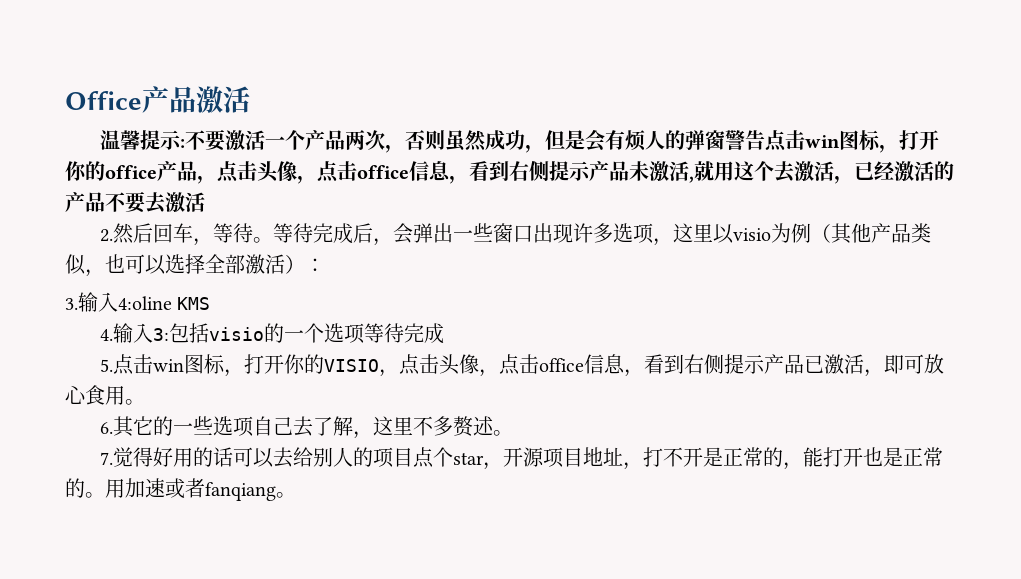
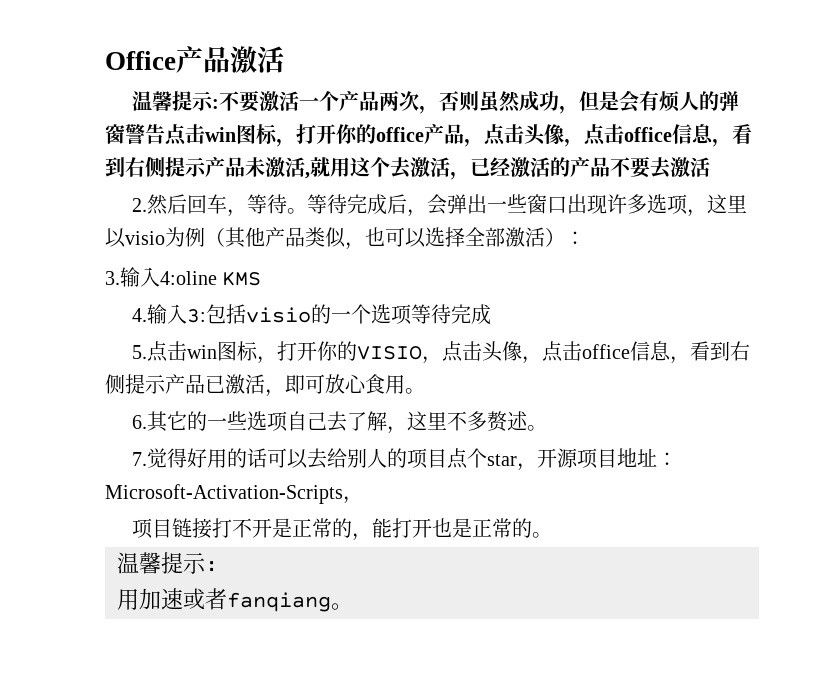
[622,462,643,470] ， -> [657,452,678,466] [105,484,363,504] [132,518,213,539] ：Microsoft-Activation-Scripts， // 项目链接
(105, 495) none -> [117,552,218,574] // 温馨提示: //

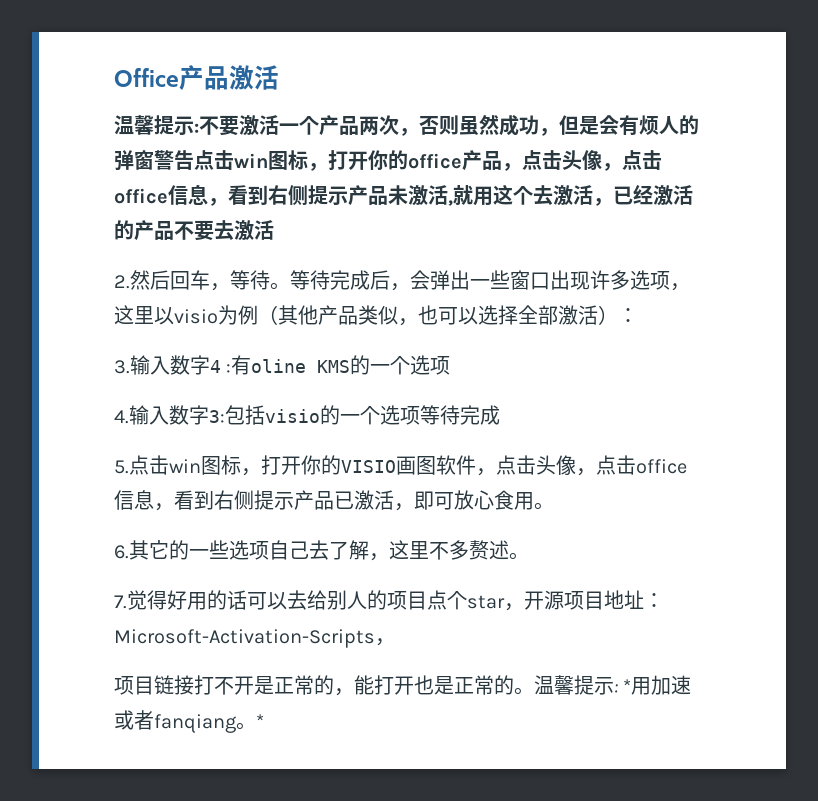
[160,271,217,285] 4:oline -> [170,355,307,375] 数字4 :有oline
(262, 278) none -> [350,355,451,375] 的一个选项
(188, 314) none -> [169,405,209,425] 数字
(423, 353) none -> [396,455,476,475] 画图软件
[117,552,218,574] // 温馨提示: // -> [534,675,632,695] 温馨提示: *
(353, 606) none -> [256,714,264,728] *

